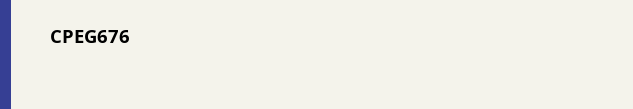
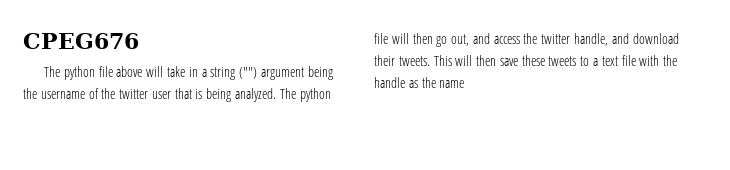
(130, 36) none -> [44,66,333,80] [23,88,331,102] [374,33,679,47] [374,55,678,66] [374,77,465,88] // The python file above will take in a string ("") argument being the username of the twitter user that is being analyzed. The python file will then go out, and access the twitter handle, and download their tweets. This will then save these tweets to a text file with the handle as the name

